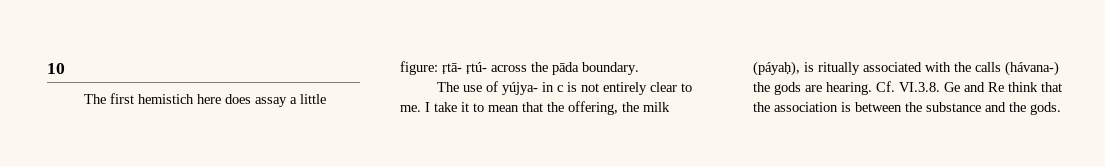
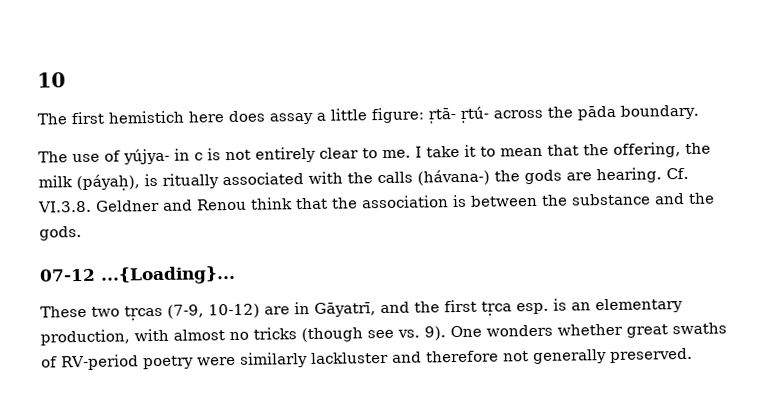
[944,82,1004,92] Ge and Re -> [96,198,247,212] Geldner and Renou
(1061, 108) none -> [39,265,236,285] [40,298,683,321] [40,322,727,346] [41,347,693,371] // 07-12 ...{Loading}... // These two tṛcas (7-9, 10-12) are in Gāyatrī, and the first tṛca esp. is an elementary production, with almost no tricks (though see vs. 9). One wonders whether great swaths of RV-period poetry were similarly lackluster and therefore not generally preserved.

